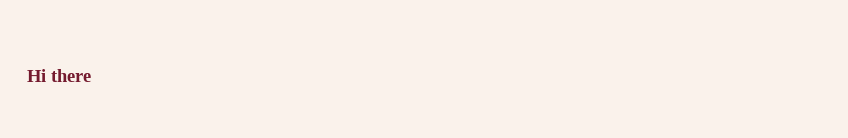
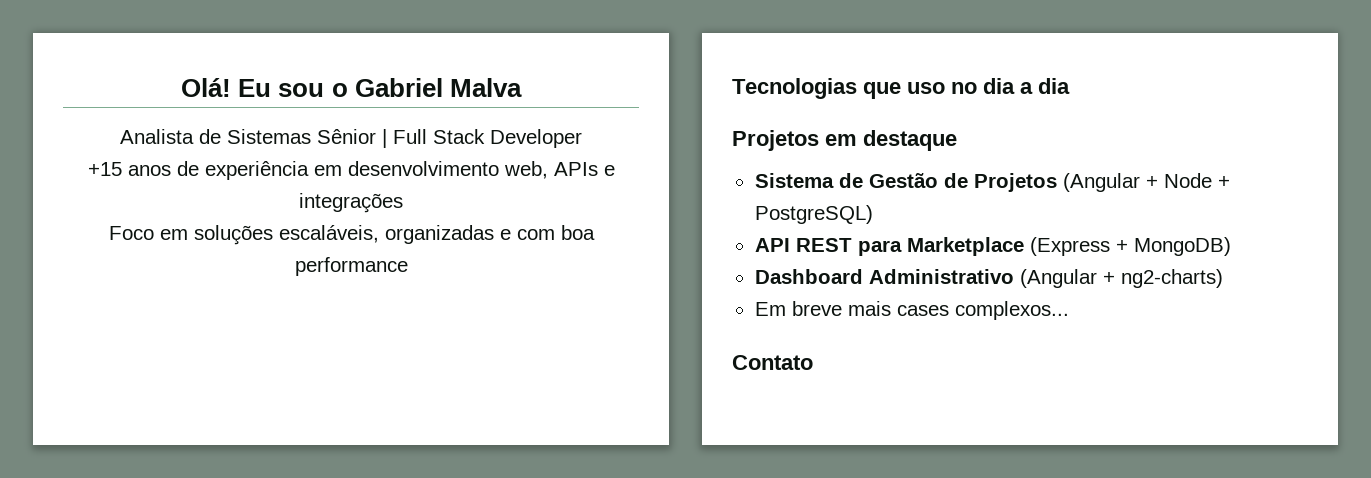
[27,69,91,82] Hi there -> [181,78,522,97] [120,129,582,148] [87,161,615,180] [299,193,403,213] [108,225,595,245] [294,257,408,276] [732,78,1070,99] [732,130,957,151] [754,173,1230,192] [754,205,873,224] [754,237,1231,256] [754,269,1223,288] [754,301,1069,320] [732,355,813,370] Olá! Eu sou o Gabriel Malva // Analista de Sistemas Sênior | Full Stack Developer // +15 anos de experiência em desenvolvimento web, APIs e integrações // Foco em soluções escaláveis, organizadas e com boa performance // Tecnologias que uso no dia a dia // Projetos em destaque // Sistema de Gestão de Projetos (Angular + Node + PostgreSQL) // API REST para Marketplace (Express + MongoDB) // Dashboard Administrativo (Angular + ng2-charts) // Em breve mais cases complexos... // Contato

